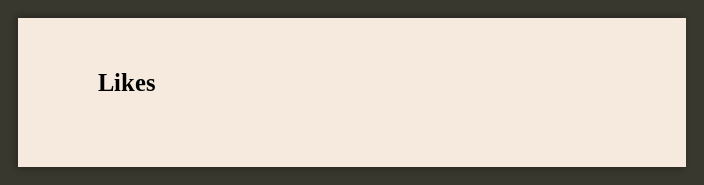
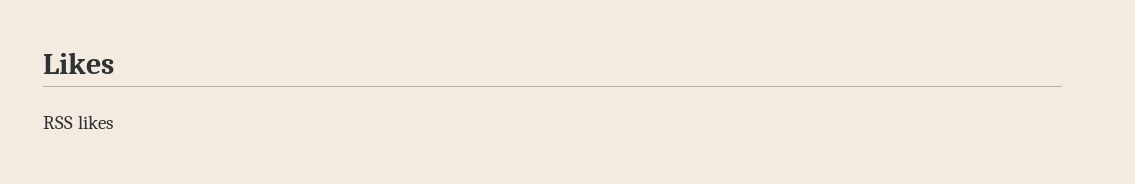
(156, 82) none -> [43,115,114,129] // RSS likes

